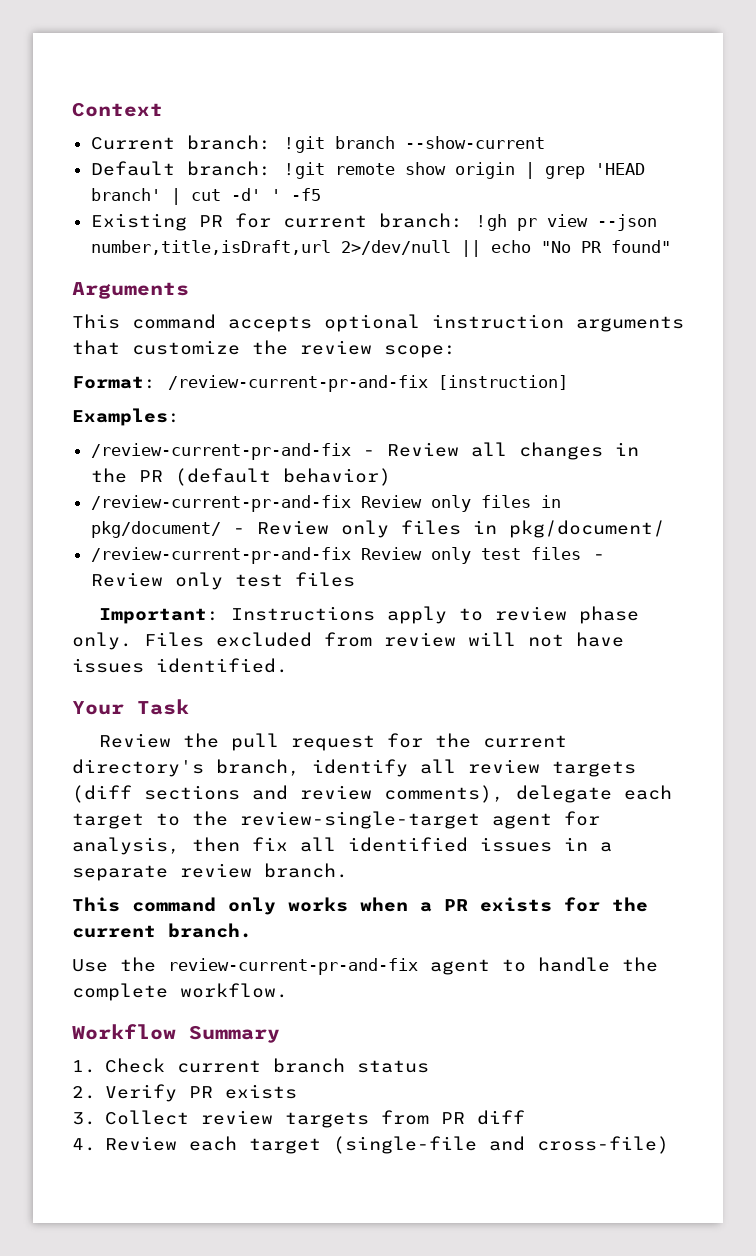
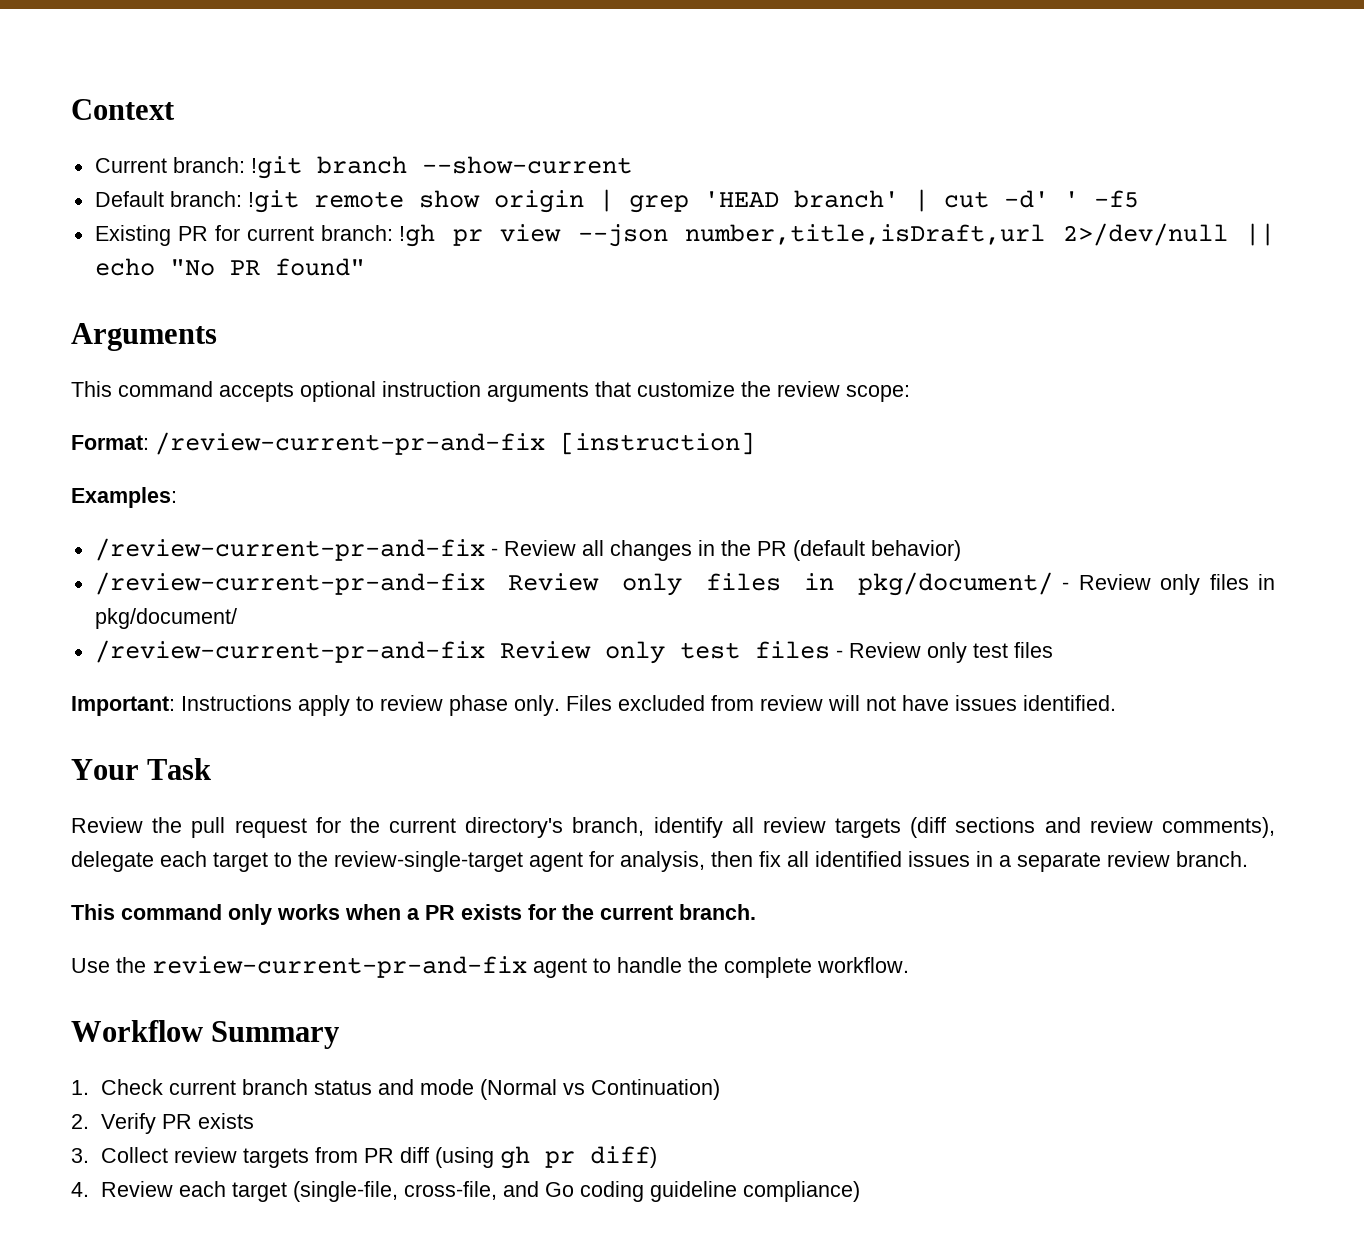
(429, 1066) none -> [378,1079,721,1100] and mode (Normal vs Continuation)
(525, 1117) none -> [435,1146,658,1169] (using gh pr diff)
[332,1136,669,1154] (single-file and cross-file) -> [293,1181,861,1202] (single-file, cross-file, and Go coding guideline compliance)

